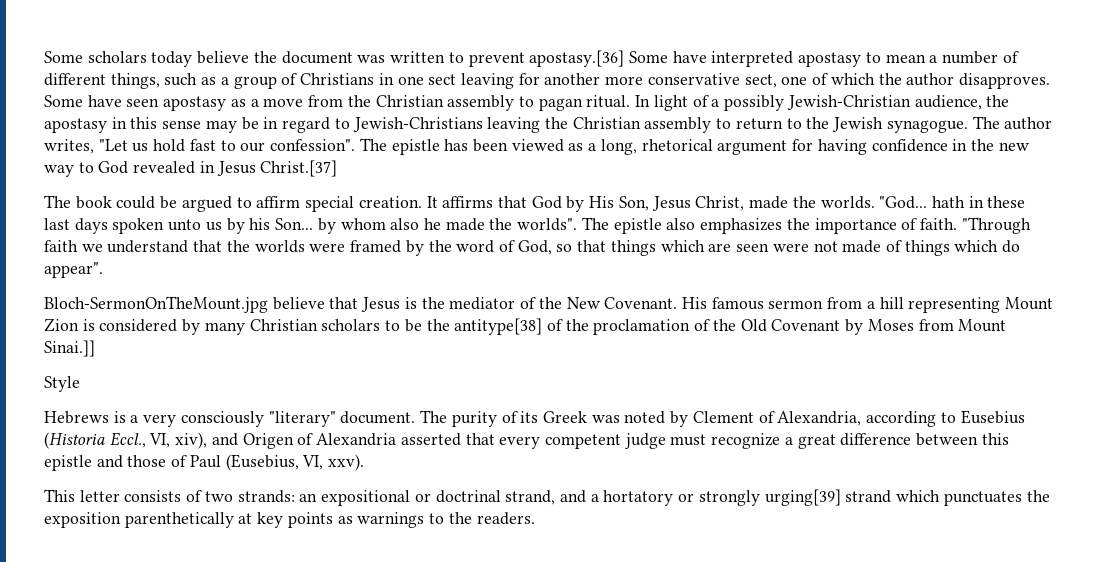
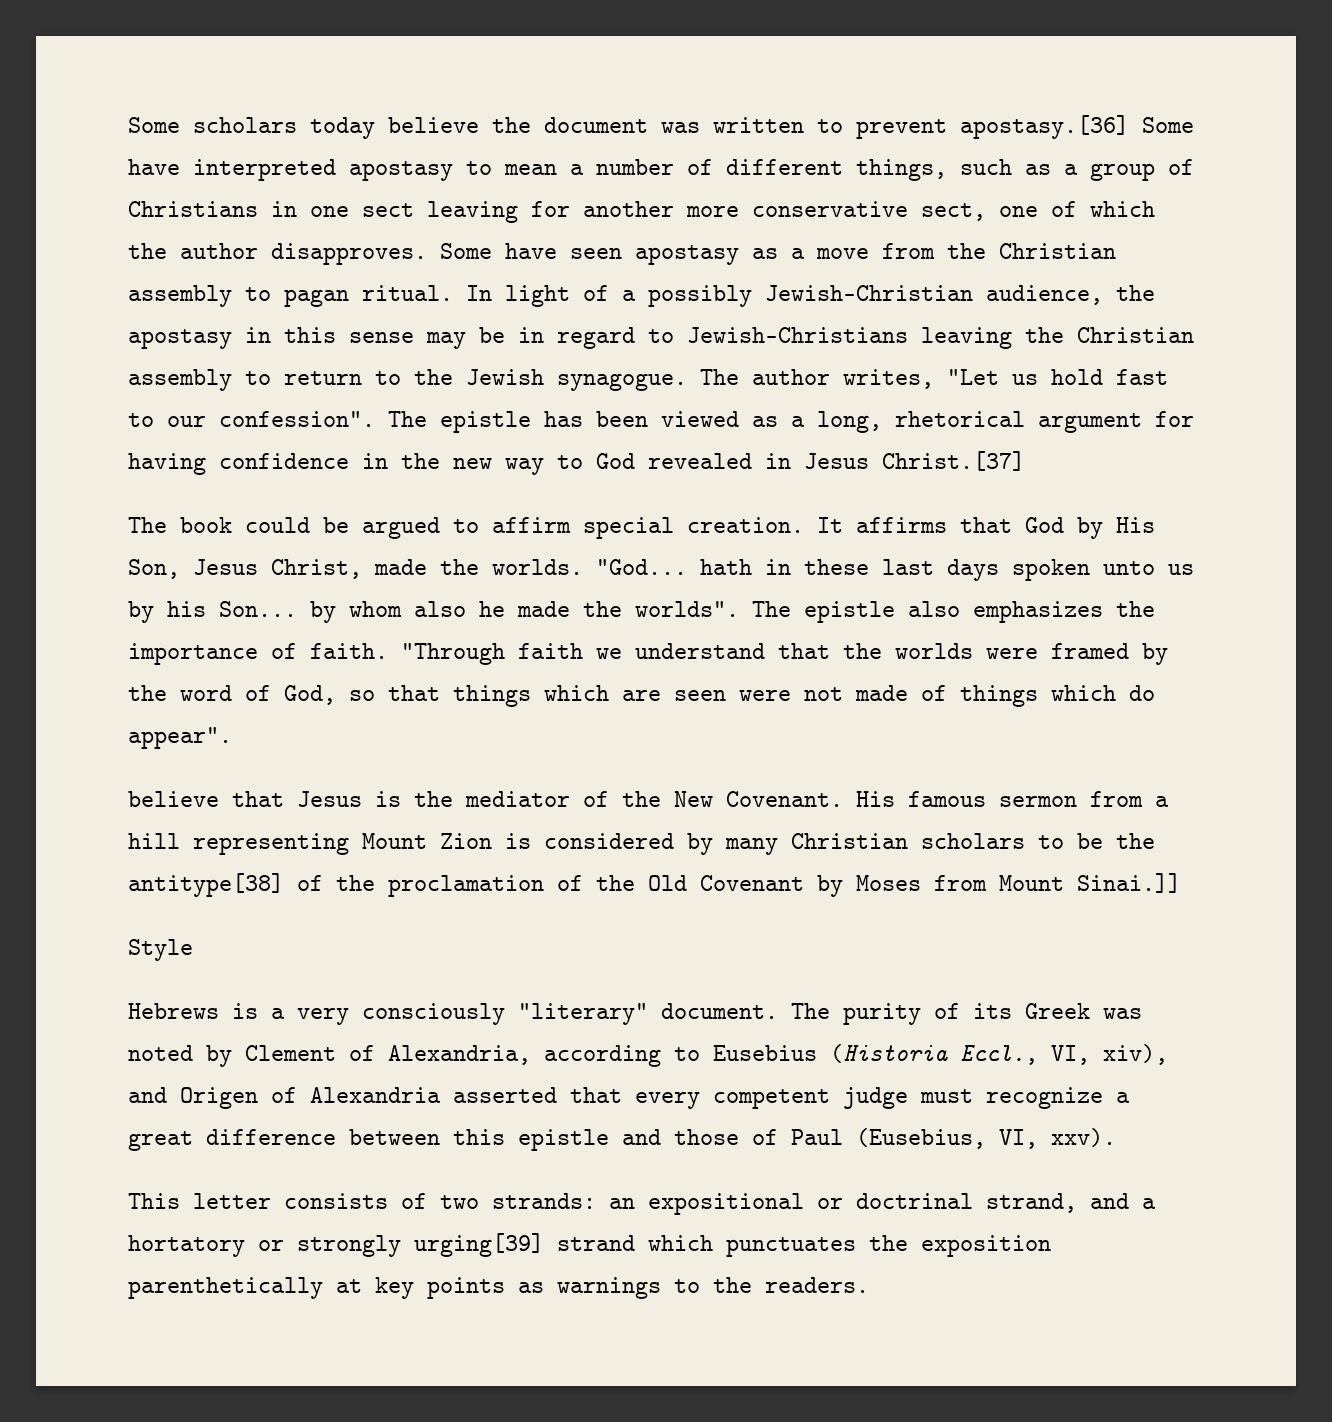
[44,296,268,313] Bloch-SermonOnTheMount.jpg -> (232, 738) none

